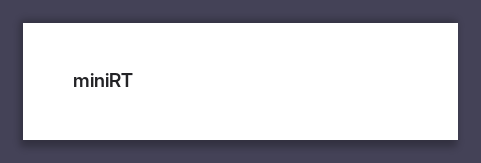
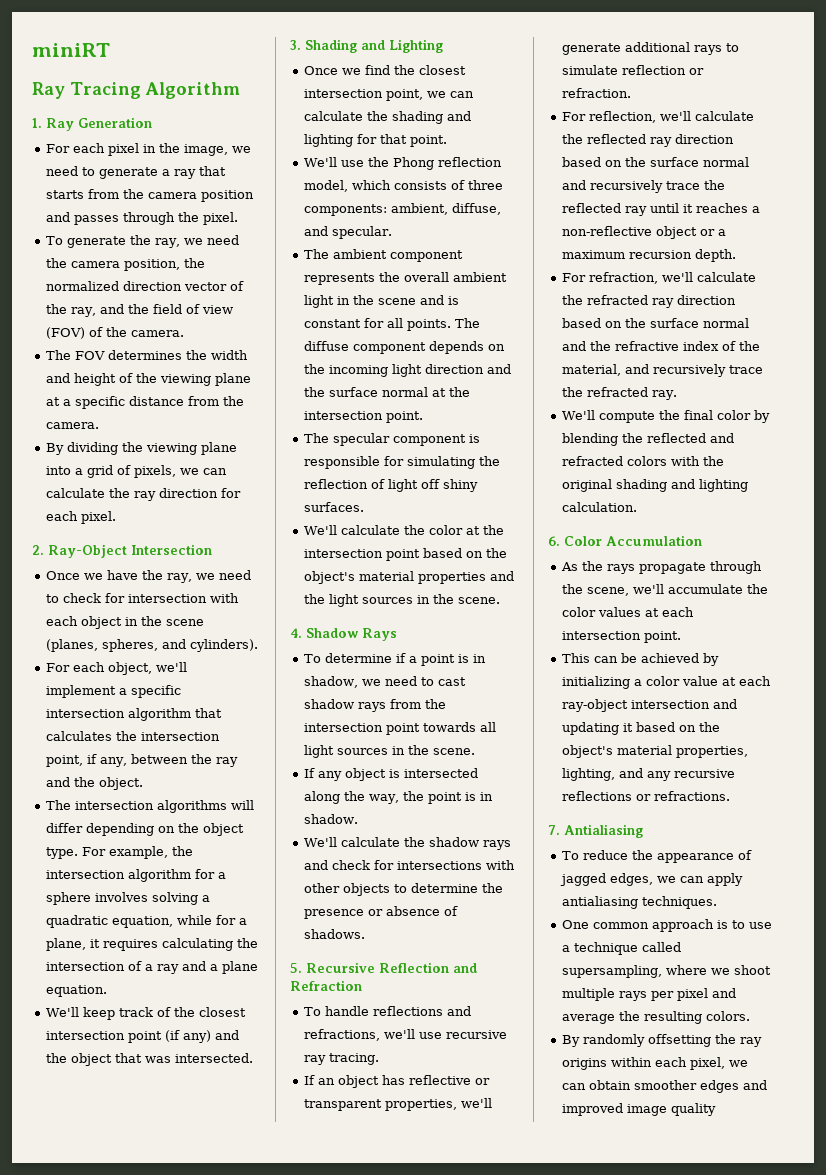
(133, 80) none -> [32,82,240,99] [32,117,152,131] [46,143,252,156] [46,166,227,179] [46,189,255,202] [46,212,239,225] [46,235,240,248] [46,258,206,271] [46,281,245,291] [46,304,234,317] [46,327,185,339] [46,350,249,360] [46,373,252,386] [46,396,245,409] [46,422,100,429] [46,442,238,455] [46,465,228,478] [46,488,242,501] [46,511,117,524] [32,544,212,558] [46,570,252,583] [46,593,240,603] [46,616,205,629] [46,639,259,652] [46,662,188,675] [46,685,182,698] [46,708,223,721] [46,731,221,741] [46,754,239,767] [46,777,144,790] [46,800,255,813] [46,823,245,836] [46,846,194,859] [46,869,227,882] [46,892,211,905] [46,915,248,928] [46,938,259,951] [46,961,259,974] [46,985,108,997] [46,1007,247,1020] [46,1030,240,1043] [46,1053,254,1066] [290,39,443,53] [304,65,467,75] [304,89,475,101] [304,111,472,124] [304,134,448,147] [304,157,503,170] [304,180,504,192] [304,203,502,216] [304,226,393,239] [304,249,464,262] [304,272,508,285] [304,295,460,308] [304,318,481,331] [304,341,506,354] [304,364,512,377] [304,387,471,397] [304,411,424,423] [304,433,481,446] [304,456,501,469] [304,479,479,492] [304,502,365,512] [304,525,505,535] [304,548,508,561] [304,571,515,584] [304,594,501,607] [290,628,397,641] [304,653,487,666] [304,676,467,688] [304,699,447,712] [304,722,497,735] [304,745,476,758] [304,768,479,781] [304,791,494,804] [304,814,359,824] [304,837,512,850] [304,860,516,870] [304,883,504,896] [304,906,459,919] [304,929,366,939] [290,962,477,973] [290,980,362,991] [304,1006,472,1016] [304,1029,508,1041] [304,1053,380,1065] [304,1075,491,1088] [304,1098,493,1111] [562,42,740,55] [562,65,705,75] [562,88,632,98] [562,111,755,123] [562,134,735,147] [562,157,750,167] [562,180,726,193] [562,203,761,216] [562,226,727,239] [562,249,737,262] [562,272,757,284] [562,295,737,308] [562,318,750,328] [562,341,761,351] [562,364,764,377] [562,387,678,400] [562,410,771,423] [562,433,735,446] [562,456,725,466] [562,479,749,492] [562,502,638,512] [548,535,702,546] [561,561,763,574] [562,584,769,596] [562,607,695,617] [562,631,682,643] [562,653,720,666] [562,676,772,689] [562,699,738,712] [562,722,721,735] [562,745,749,758] [562,768,736,781] [562,791,731,801] [548,824,643,838] [562,850,753,863] [560,873,744,886] [562,896,718,909] [562,919,773,932] [562,942,682,955] [562,965,772,978] [562,988,737,1001] [562,1011,751,1024] [562,1034,763,1047] [562,1057,749,1070] [562,1080,768,1093] [562,1103,717,1116] // Ray Tracing Algorithm // 1. Ray Generation // For each pixel in the image, we need to generate a ray that starts from the camera position and passes through the pixel. // To generate the ray, we need the camera position, the normalized direction vector of the ray, and the field of view (FOV) of the camera. // The FOV determines the width and height of the viewing plane at a specific distance from the camera. // By dividing the viewing plane into a grid of pixels, we can calculate the ray direction for each pixel. // 2. Ray-Object Intersection // Once we have the ray, we need to check for intersection with each object in the scene (planes, spheres, and cylinders). // For each object, we'll implement a specific intersection algorithm that calculates the intersection point, if any, between the ray and the object. // The intersection algorithms will differ depending on the object type. For example, the intersection algorithm for a sphere involves solving a quadratic equation, while for a plane, it requires calculating the intersection of a ray and a plane equation. // We'll keep track of the closest intersection point (if any) and the object that was intersected. // 3. Shading and Lighting // Once we find the closest intersection point, we can calculate the shading and lighting for that point. // We'll use the Phong reflection model, which consists of three components: ambient, diffuse, and specular. // The ambient component represents the overall ambient light in the scene and is constant for all points. The diffuse component depends on the incoming light direction and the surface normal at the intersection point. // The specular component is responsible for simulating the reflection of light off shiny surfaces. // We'll calculate the color at the intersection point based on the object's material properties and the light sources in the scene. // 4. Shadow Rays // To determine if a point is in shadow, we need to cast shadow rays from the intersection point towards all light sources in the scene. // If any object is intersected along the way, the point is in shadow. // We'll calculate the shadow rays and check for intersections with other objects to determine the presence or absence of shadows. // 5. Recursive Reflection and Refraction // To handle reflections and refractions, we'll use recursive ray tracing. // If an object has reflective or transparent properties, we'll generate additional rays to simulate reflection or refraction. // For reflection, we'll calculate the reflected ray direction based on the surface normal and recursively trace the reflected ray until it reaches a non-reflective object or a maximum recursion depth. // For refraction, we'll calculate the refracted ray direction based on the surface normal and the refractive index of the material, and recursively trace the refracted ray. // We'll compute the final color by blending the reflected and refracted colors with the original shading and lighting calculation. // 6. Color Accumulation // As the rays propagate through the scene, we'll accumulate the color values at each intersection point. // This can be achieved by initializing a color value at each ray-object intersection and updating it based on the object's material properties, lighting, and any recursive reflections or refractions. // 7. Antialiasing // To reduce the appearance of jagged edges, we can apply antialiasing techniques. // One common approach is to use a technique called supersampling, where we shoot multiple rays per pixel and average the resulting colors. // By randomly offsetting the ray origins within each pixel, we can obtain smoother edges and improved image quality

